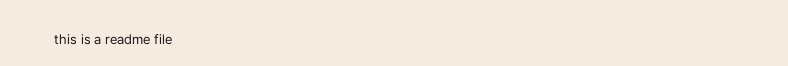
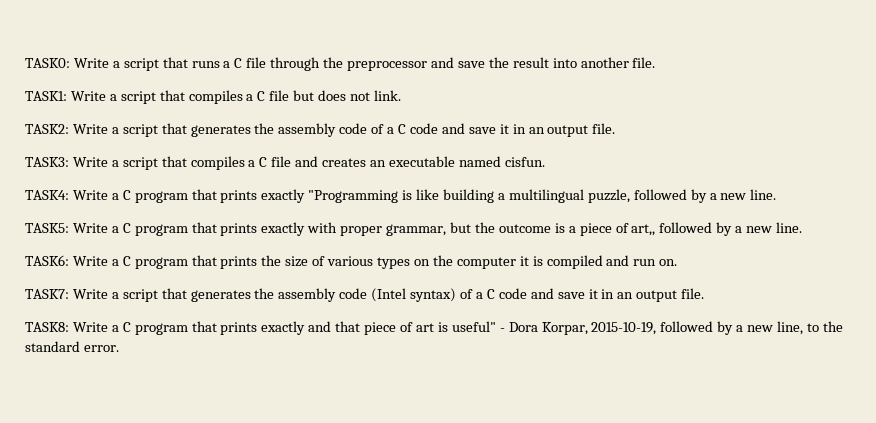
[54,34,172,45] this is a readme file -> [25,57,656,71] [25,90,401,104] [25,123,616,137] [25,156,545,170] [25,189,777,203] [25,222,803,236] [25,255,678,269] [25,288,705,302] [25,321,843,335] [25,341,119,352] TASK0: Write a script that runs a C file through the preprocessor and save the result into another file. // TASK1: Write a script that compiles a C file but does not link. // TASK2: Write a script that generates the assembly code of a C code and save it in an output file. // TASK3: Write a script that compiles a C file and creates an executable named cisfun. // TASK4: Write a C program that prints exactly "Programming is like building a multilingual puzzle, followed by a new line. // TASK5: Write a C program that prints exactly with proper grammar, but the outcome is a piece of art,, followed by a new line. // TASK6: Write a C program that prints the size of various types on the computer it is compiled and run on. // TASK7: Write a script that generates the assembly code (Intel syntax) of a C code and save it in an output file. // TASK8: Write a C program that prints exactly and that piece of art is useful" - Dora Korpar, 2015-10-19, followed by a new line, to the standard error.

